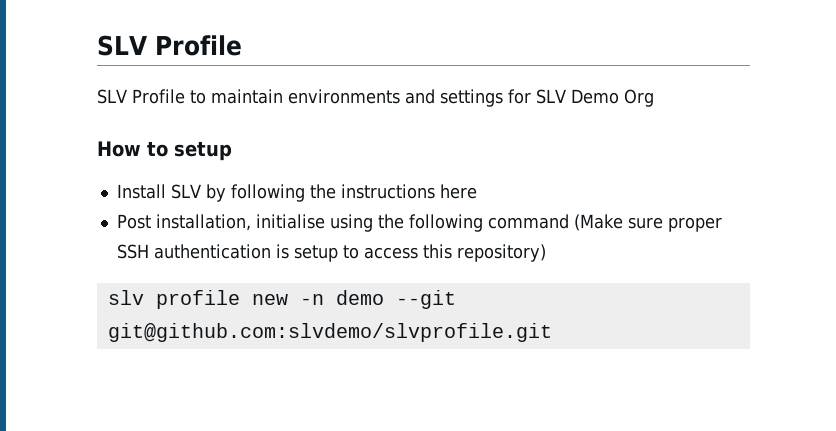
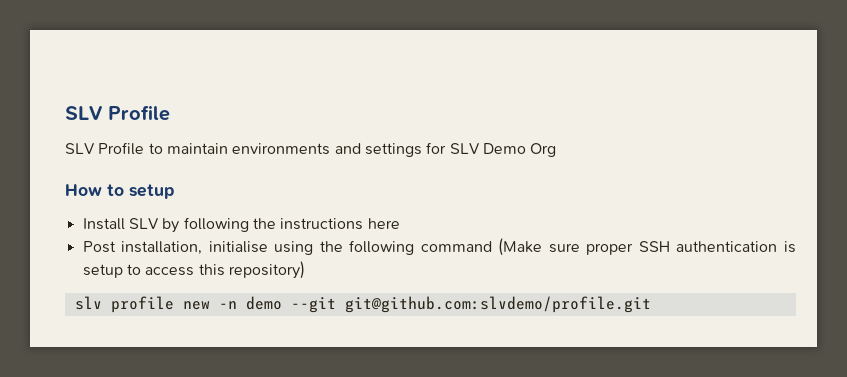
[107,323,552,342] git@github.com:slvdemo/slvprofile.git -> [344,296,651,313] git@github.com:slvdemo/profile.git

